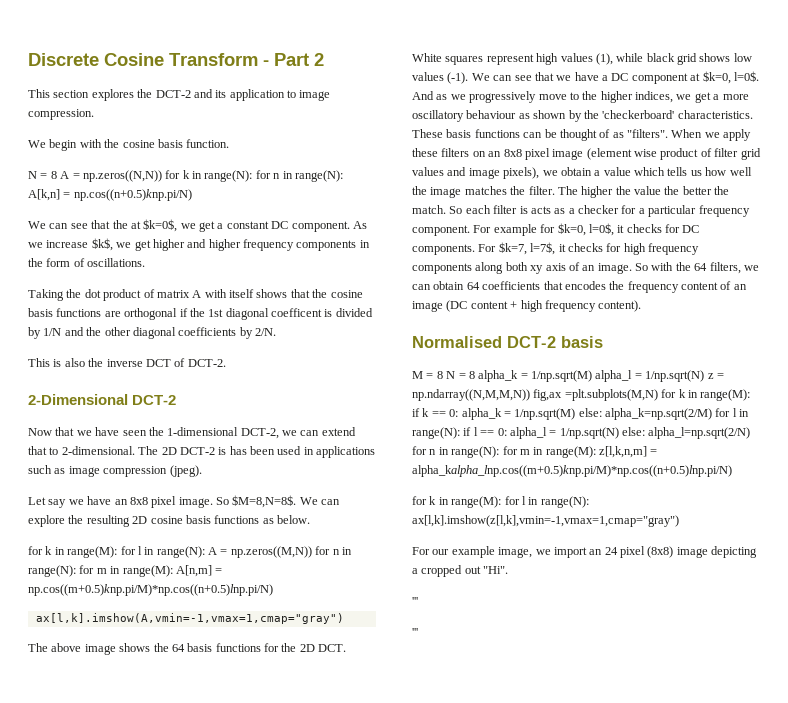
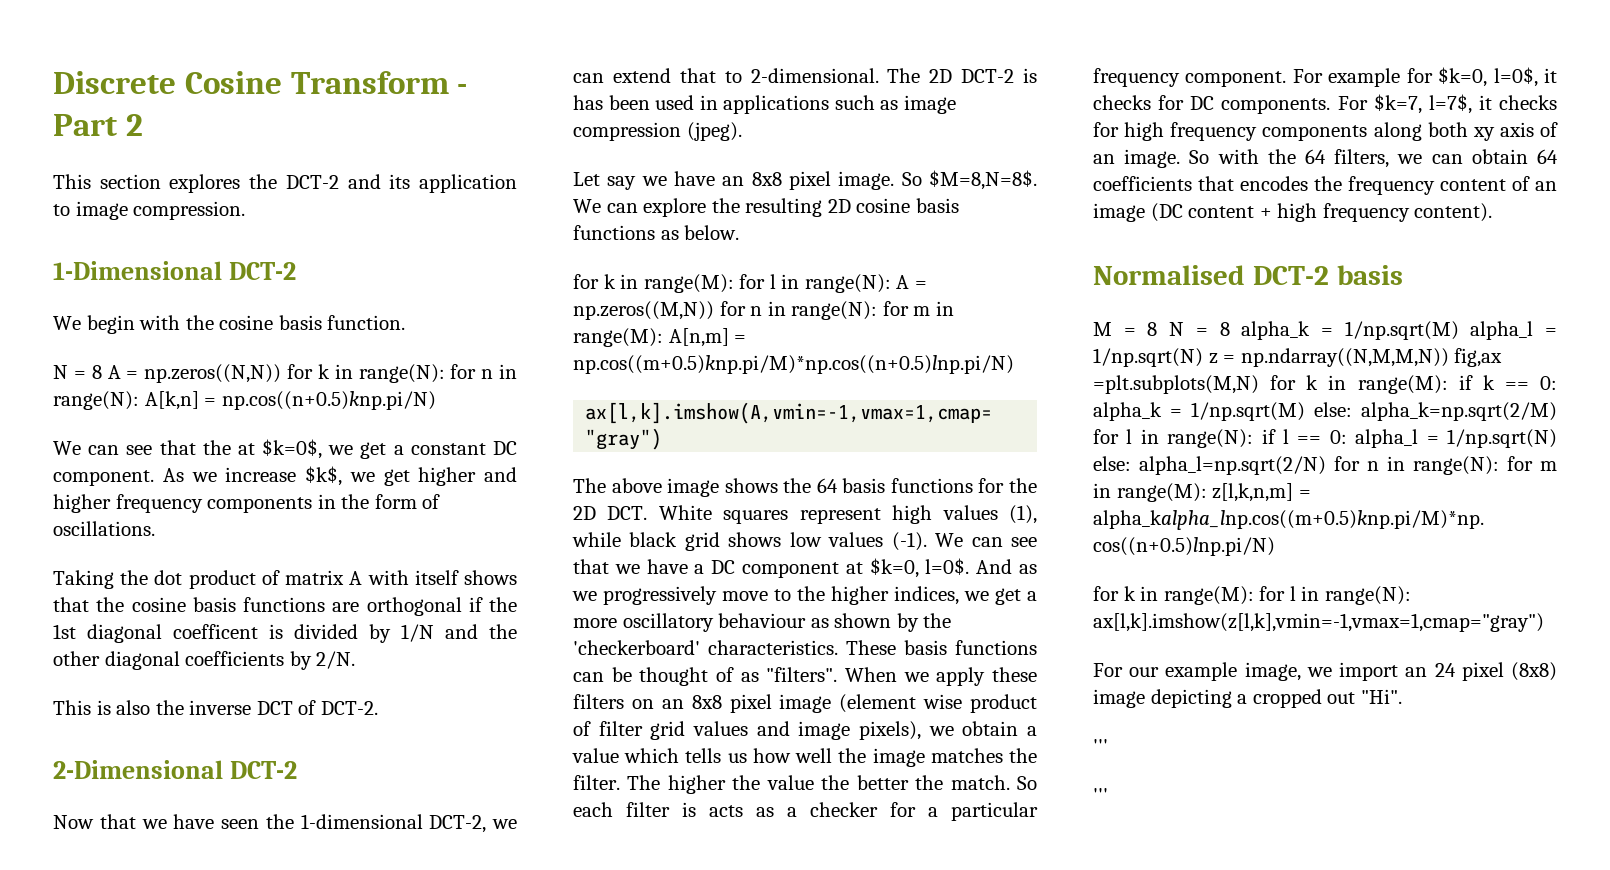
(94, 114) none -> [53,261,296,280] // 1-Dimensional DCT-2

